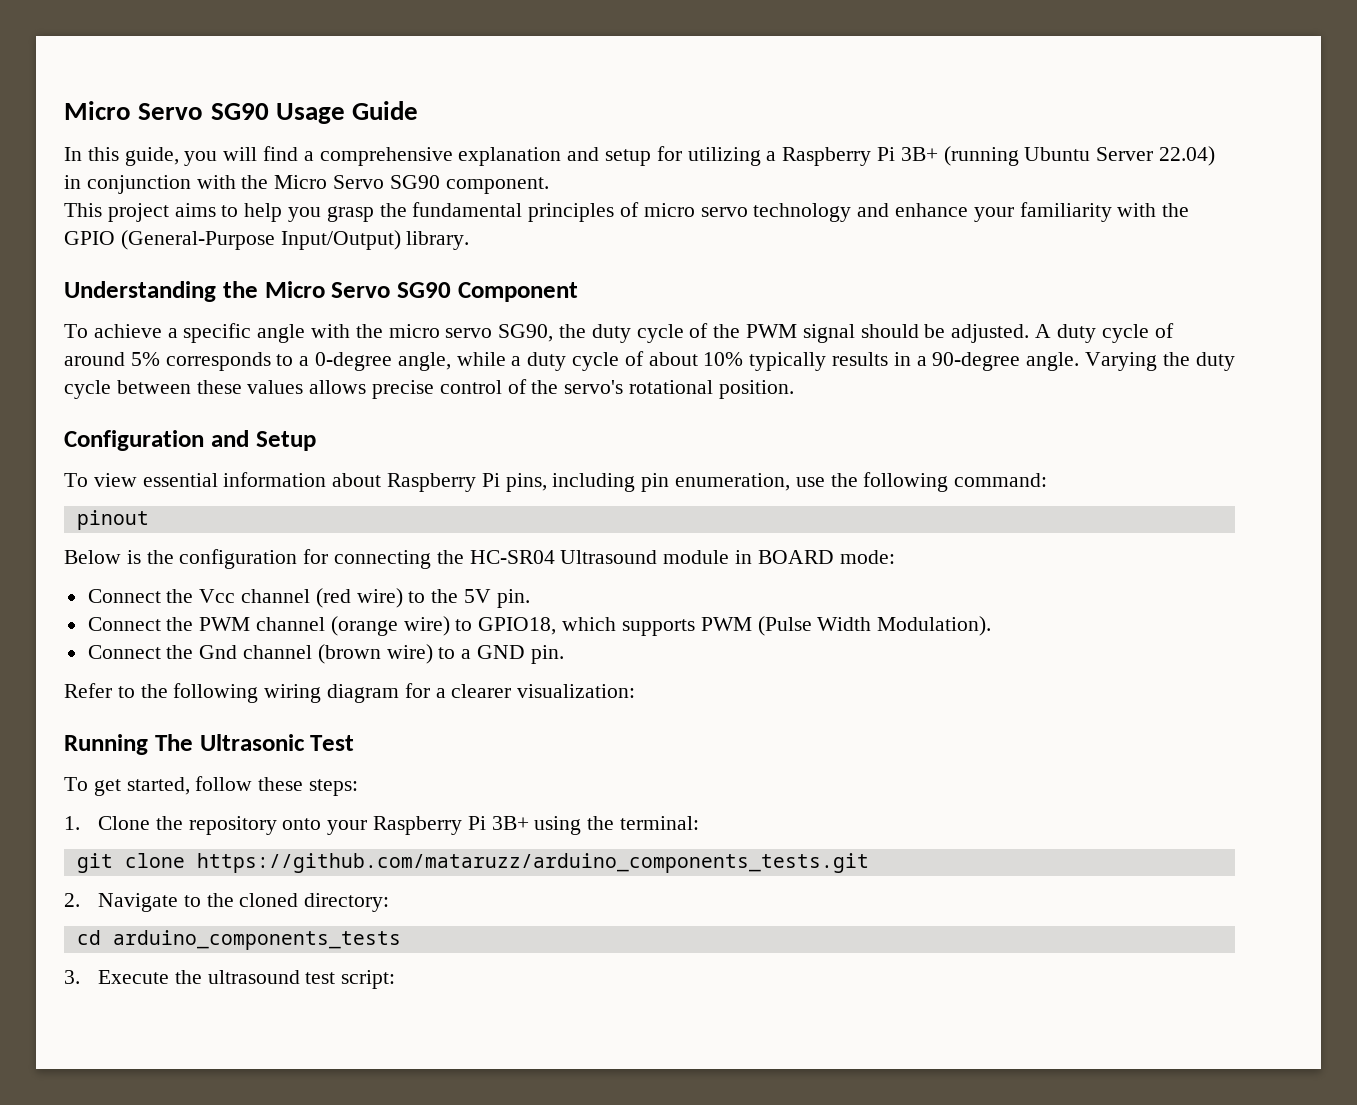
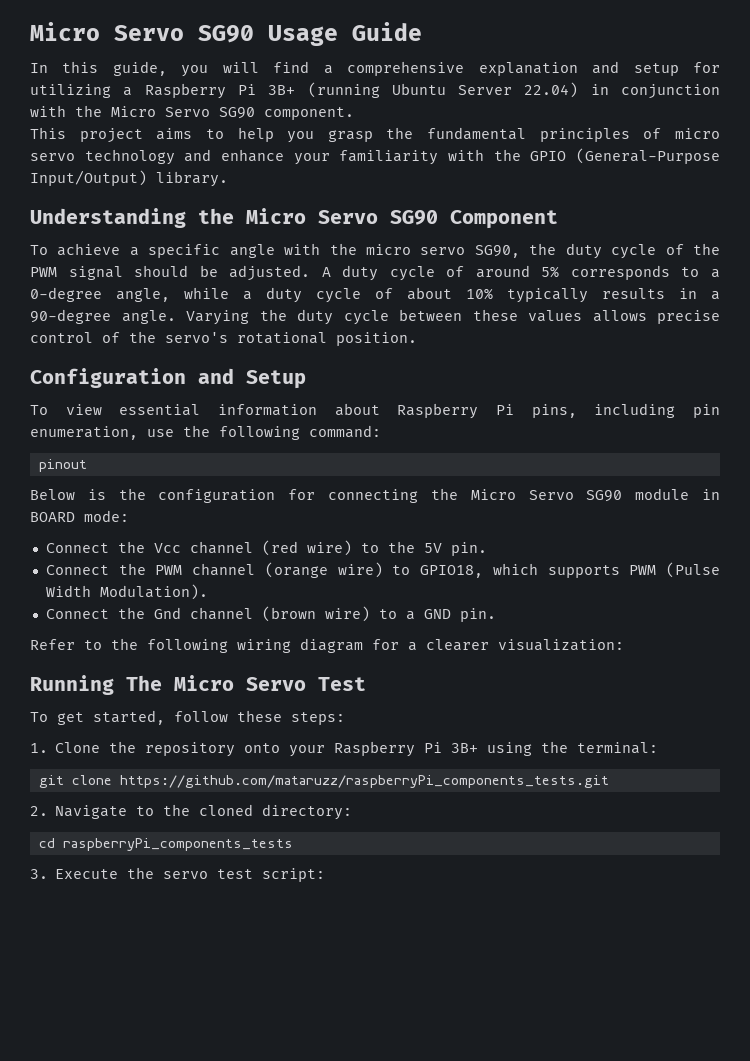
[469,550,658,564] HC-SR04 Ultrasound -> [470,489,623,502] Micro Servo SG90
[199,734,305,751] Ultrasonic -> [174,675,306,691] Micro Servo
[196,853,869,873] https://github.com/mataruzz/arduino_components_tests.git -> [119,775,609,788] https://github.com/mataruzz/raspberryPi_components_tests.git
[112,930,401,950] arduino_components_tests -> [62,838,293,851] raspberryPi_components_tests
[207,970,300,984] ultrasound -> [163,871,209,879] servo

